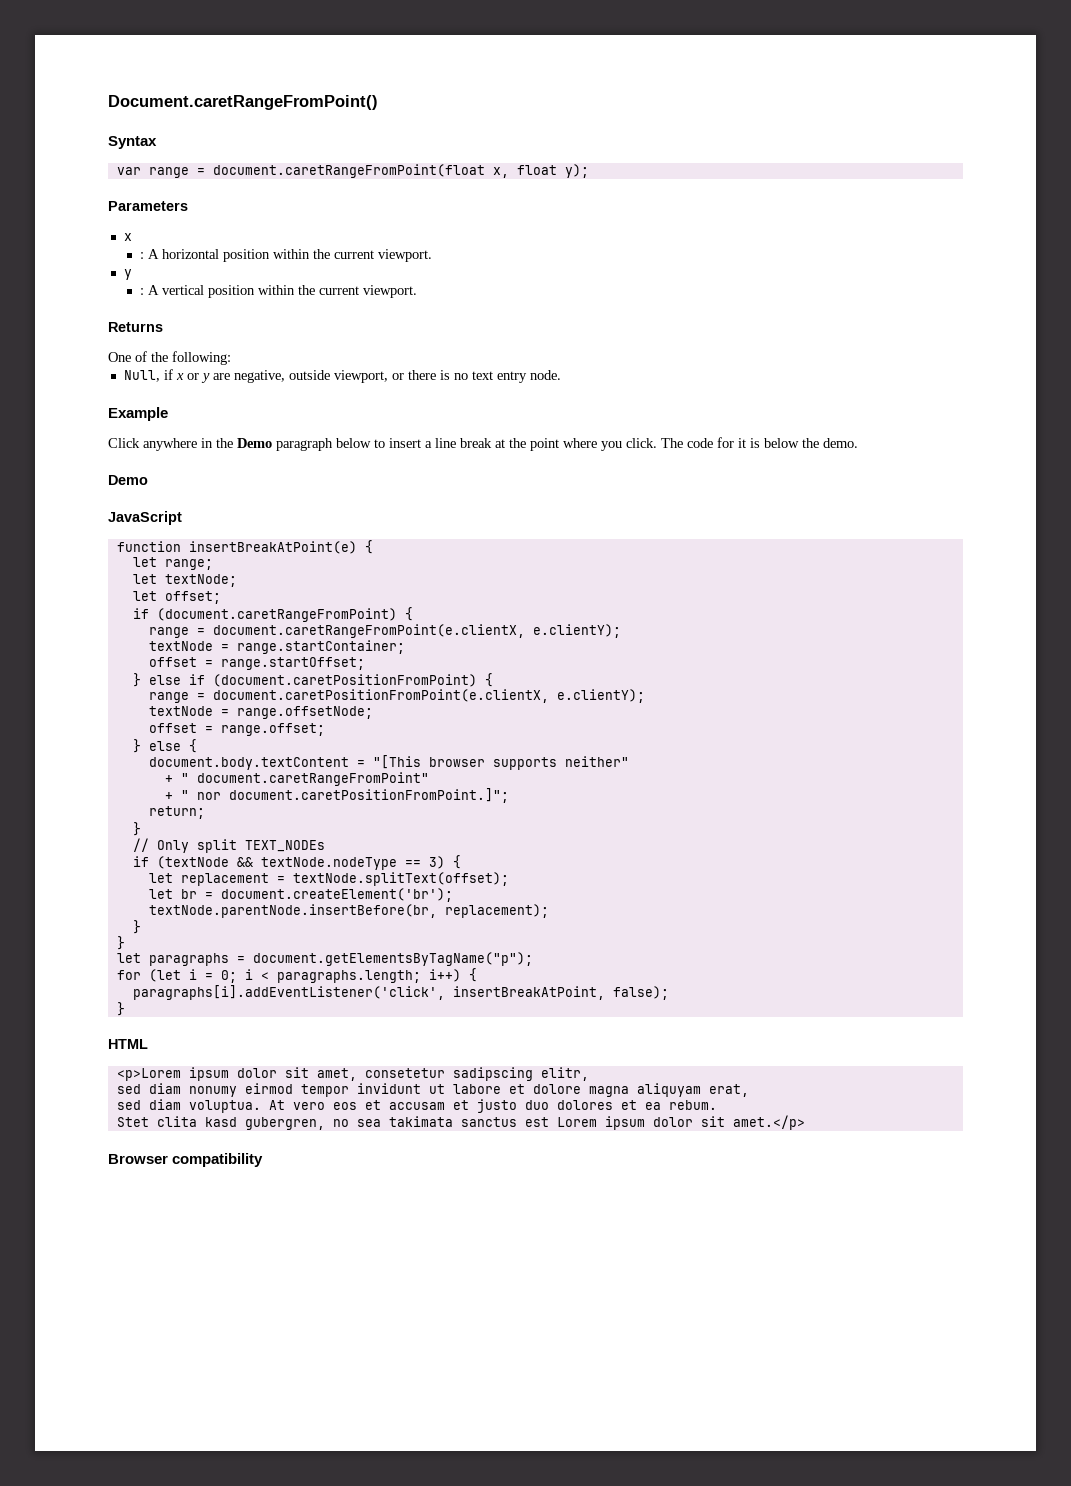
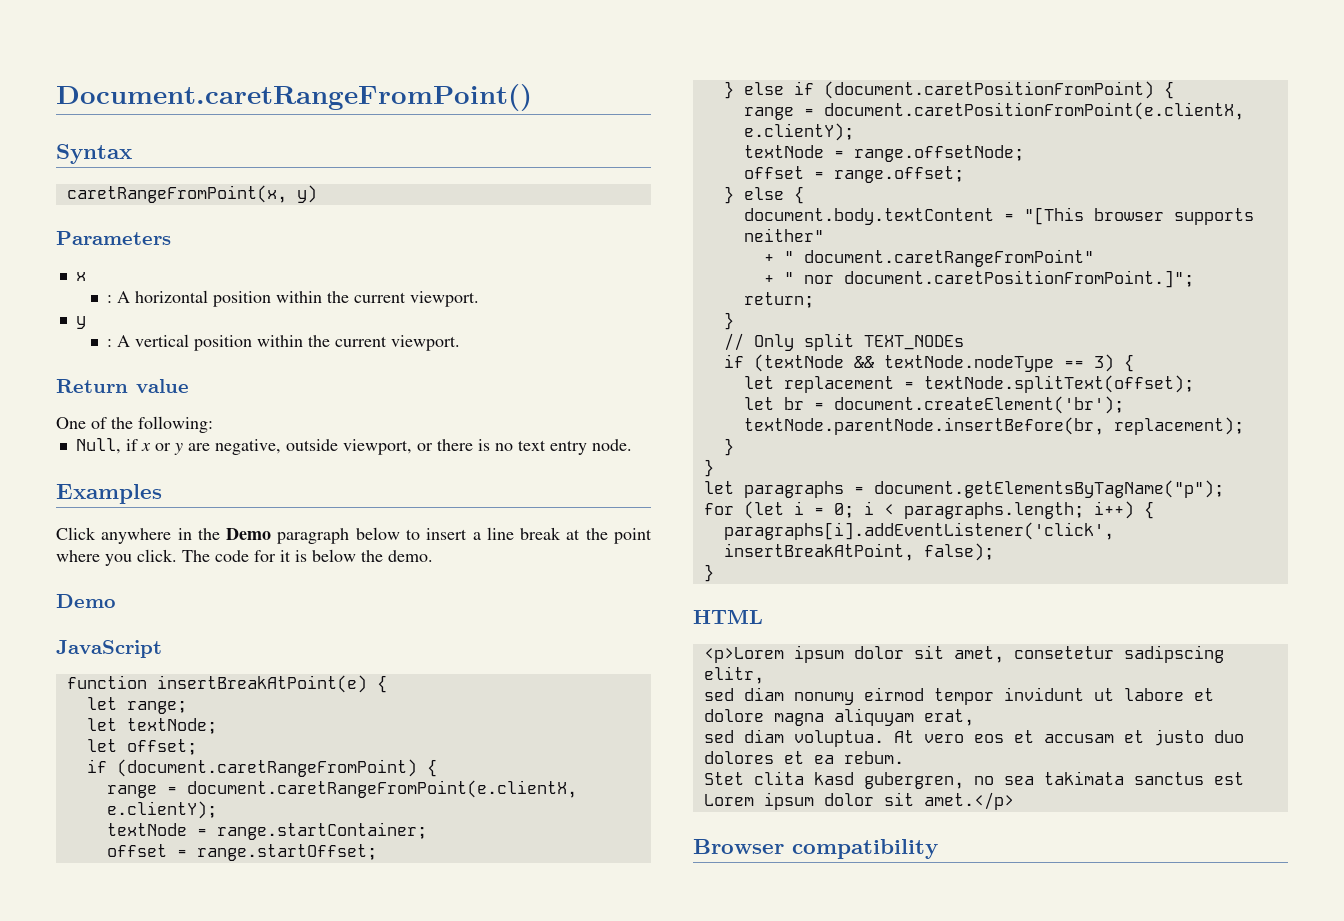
[116,164,589,178] var range = document.caretRangeFromPoint(float x, float y); -> [66,185,317,203] caretRangeFromPoint(x, y)
[108,322,163,332] Returns -> [56,379,189,393] Return value
[108,407,168,421] Example -> [56,484,162,504] Examples

